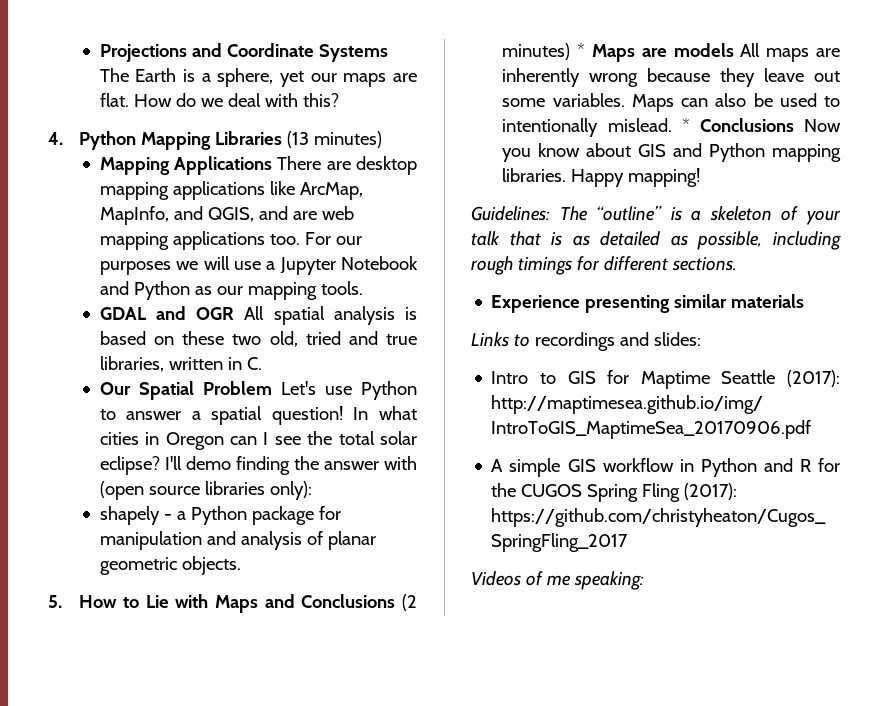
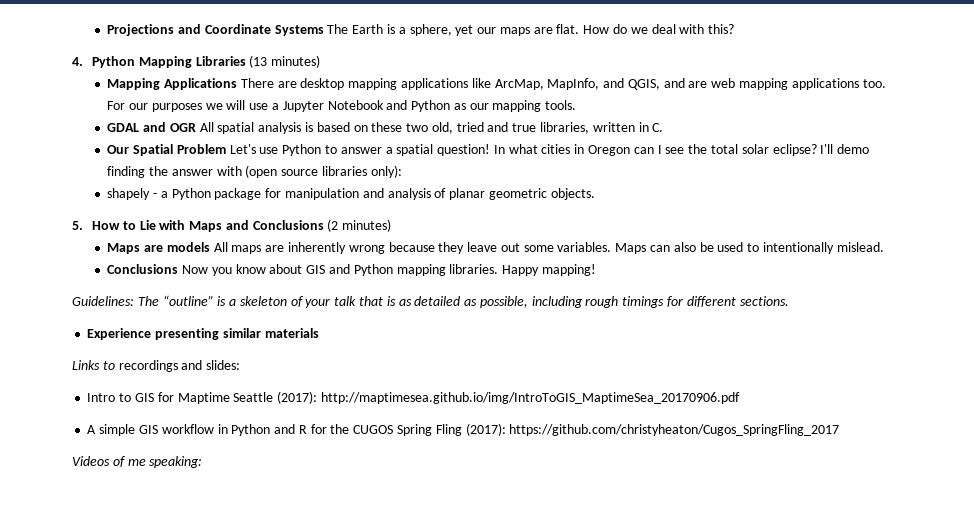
[577,43,586,57] * -> (392, 225) //
[681,118,690,132] * -> (884, 247) //

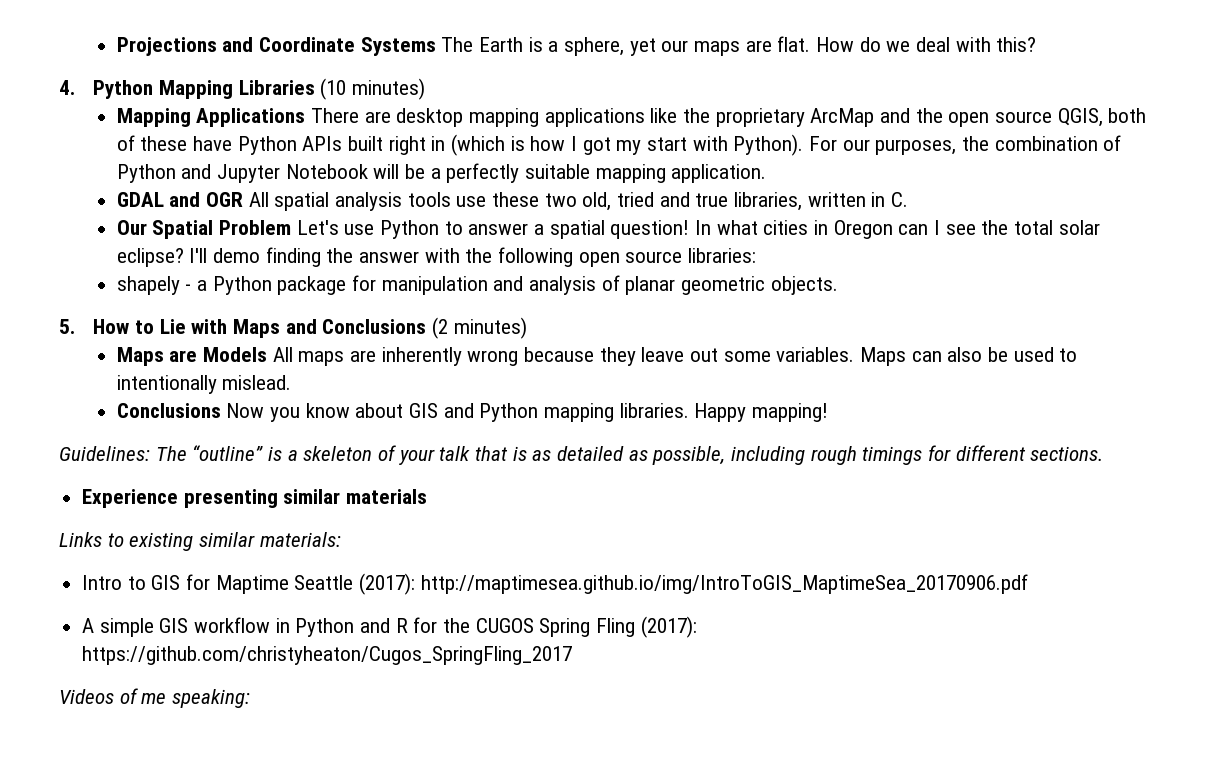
[249,55,268,68] (13 -> [320,78,347,100] (10
[494,78,886,90] [107,100,577,112] ArcMap, MapInfo, and QGIS, and are web mapping applications too. For our purposes we will use a Jupyter Notebook and Python as our mapping tools. -> [682,108,1147,127] [116,134,1122,156] [116,163,767,183] the proprietary ArcMap and the open source QGIS, both of these have Python APIs built right in (which is how I got my start with Python). For our purposes, the combination of Python and Jupyter Notebook will be a perfectly suitable mapping application.
[305,122,368,132] is based on -> [407,192,487,207] tools use
[245,165,402,178] (open source libraries only): -> [465,247,756,267] the following open source libraries:
[166,242,210,252] models -> [202,347,267,362] Models
[118,360,241,372] recordings and slides: -> [129,532,341,551] existing similar materials:

